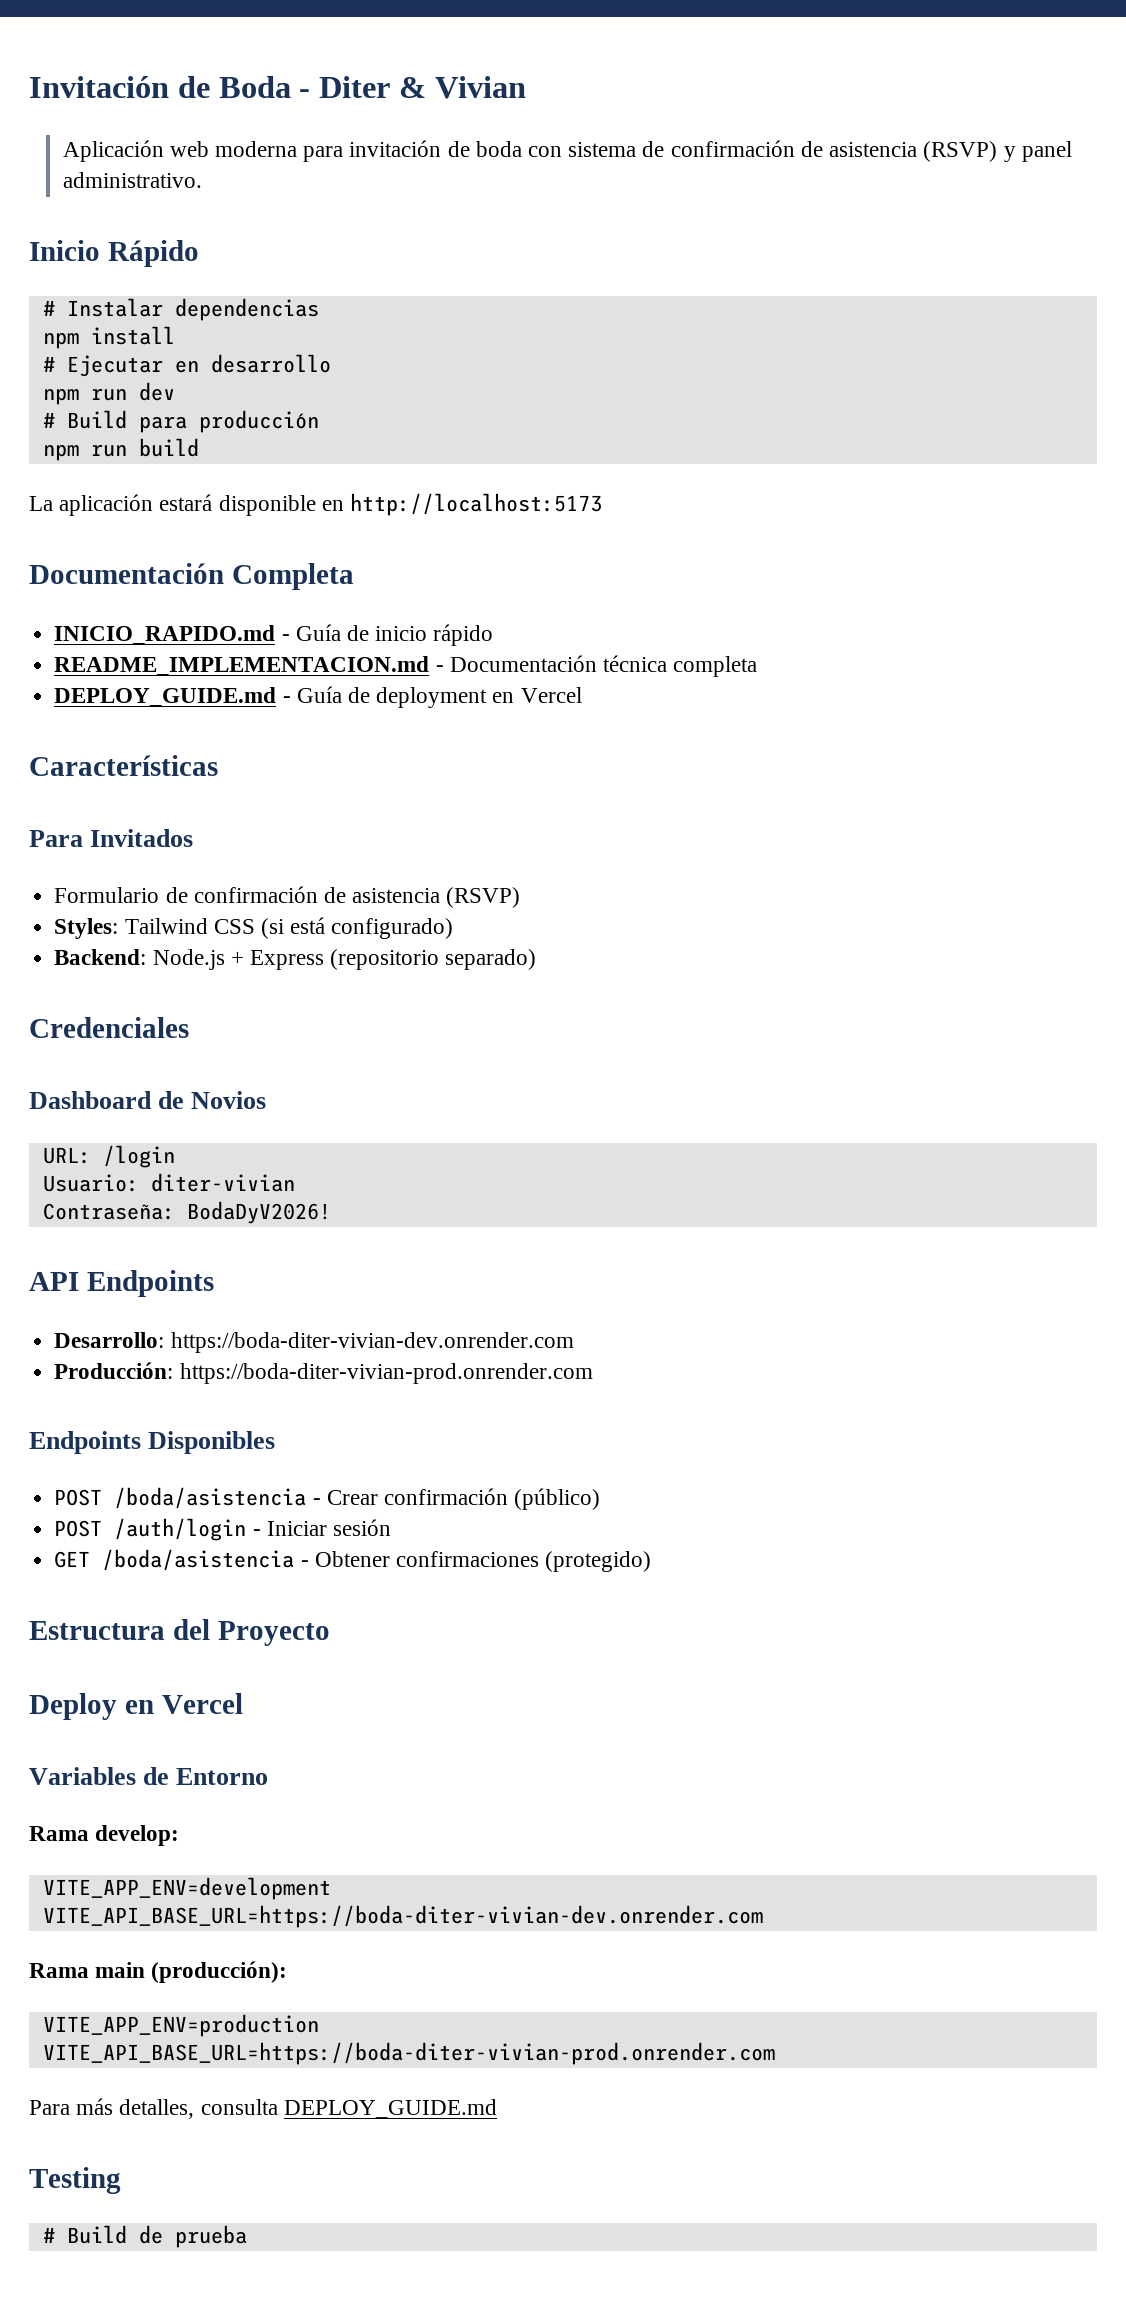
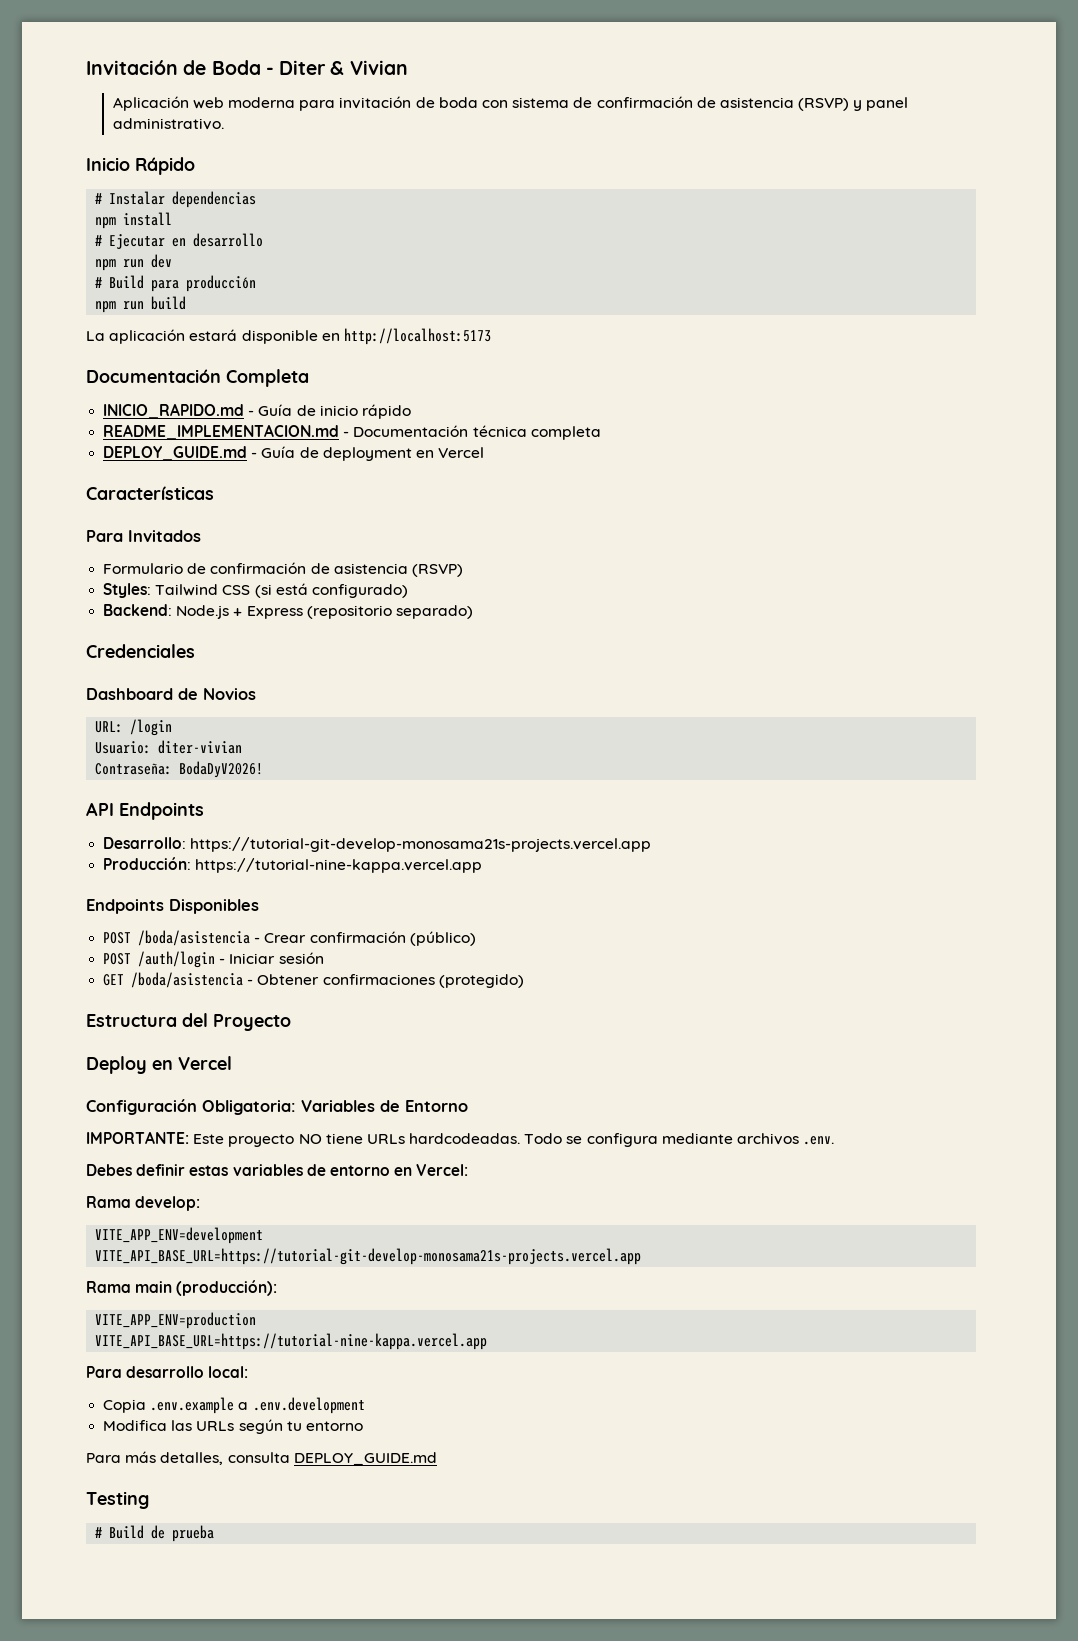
[170,1332,574,1353] https://boda-diter-vivian-dev.onrender.com -> [190,837,652,852] https://tutorial-git-develop-monosama21s-projects.vercel.app
[179,1363,593,1384] https://boda-diter-vivian-prod.onrender.com -> [195,858,483,873] https://tutorial-nine-kappa.vercel.app
(243, 1703) none -> [86,1099,296,1115] Configuración Obligatoria:
(269, 1776) none -> [86,1131,835,1147] [86,1164,469,1176] // IMPORTANTE: Este proyecto NO tiene URLs hardcodeadas. Todo se configura mediante archivos .env. // Debes definir estas variables de entorno en Vercel:
[42,1905,763,1928] VITE_API_BASE_URL=https://boda-diter-vivian-dev.onrender.com -> [95,1248,642,1265] VITE_API_BASE_URL=https://tutorial-git-develop-monosama21s-projects.vercel.app
[42,2042,775,2065] VITE_API_BASE_URL=https://boda-diter-vivian-prod.onrender.com -> [95,1333,488,1350] [86,1366,249,1378] [103,1397,365,1414] [103,1419,363,1434] VITE_API_BASE_URL=https://tutorial-nine-kappa.vercel.app // Para desarrollo local: // Copia .env.example a .env.development // Modifica las URLs según tu entorno

